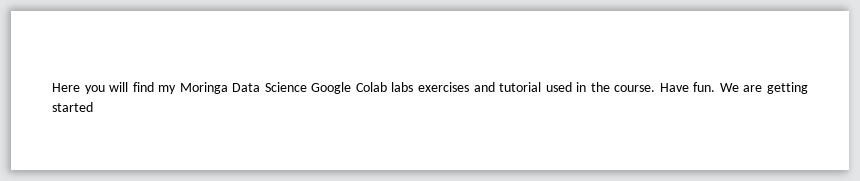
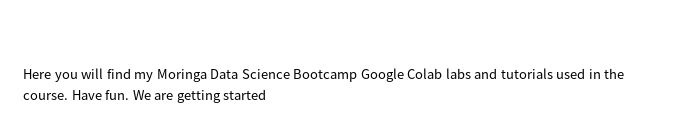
(307, 87) none -> [293,69,358,82] Bootcamp
[418,82,542,92] exercises and tutorial -> [474,68,553,79] and tutorials

